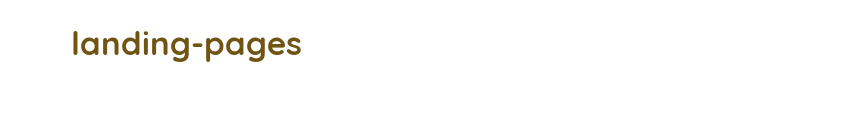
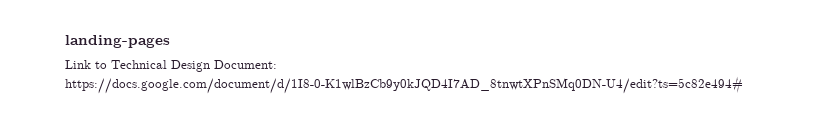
(302, 46) none -> [65,60,277,72] [65,76,743,94] // Link to Technical Design Document: https://docs.google.com/document/d/1I8-0-K1wlBzCb9y0kJQD4I7AD_8tnwtXPnSMq0DN-U4/edit?ts=5c82e494#

